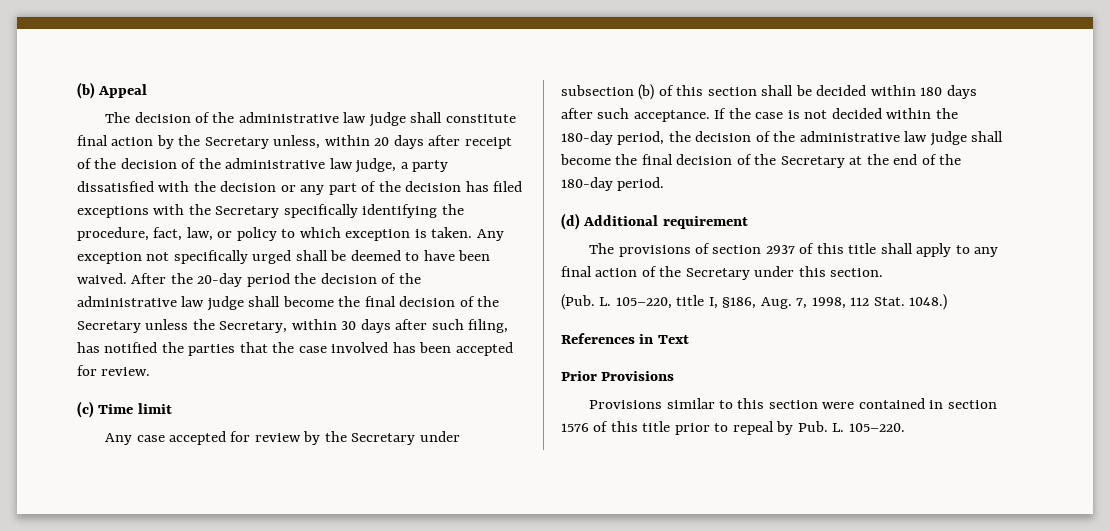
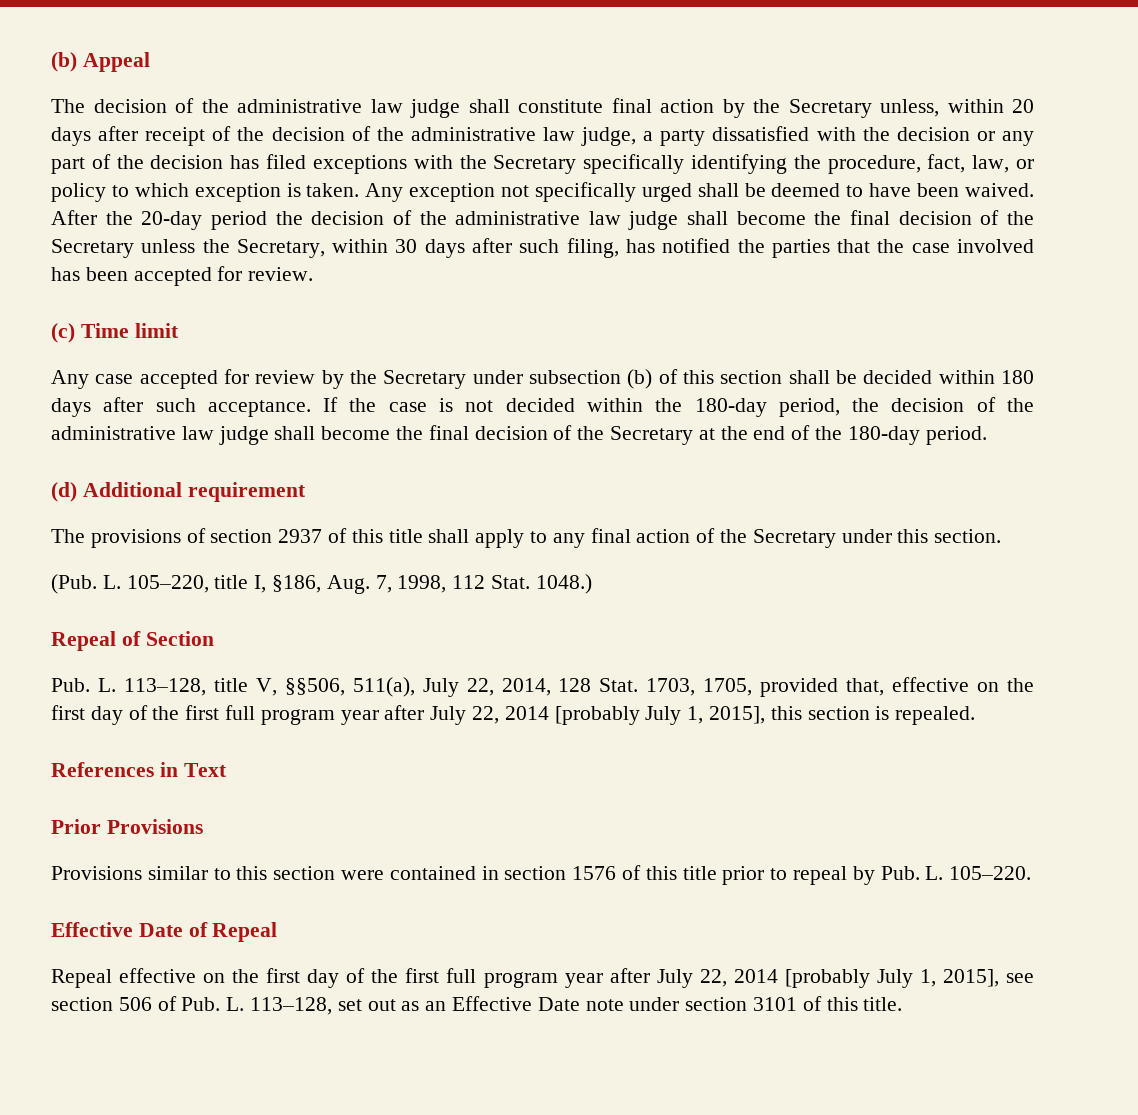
(948, 302) none -> [51,631,214,651] [51,677,1035,697] [51,705,976,725] // Repeal of Section // Pub. L. 113–128, title V, §§506, 511(a), July 22, 2014, 128 Stat. 1703, 1705, provided that, effective on the first day of the first full program year after July 22, 2014 [probably July 1, 2015], this section is repealed.
(905, 427) none -> [51,922,278,942] [51,968,1034,988] [51,996,903,1015] // Effective Date of Repeal // Repeal effective on the first day of the first full program year after July 22, 2014 [probably July 1, 2015], see section 506 of Pub. L. 113–128, set out as an Effective Date note under section 3101 of this title.

